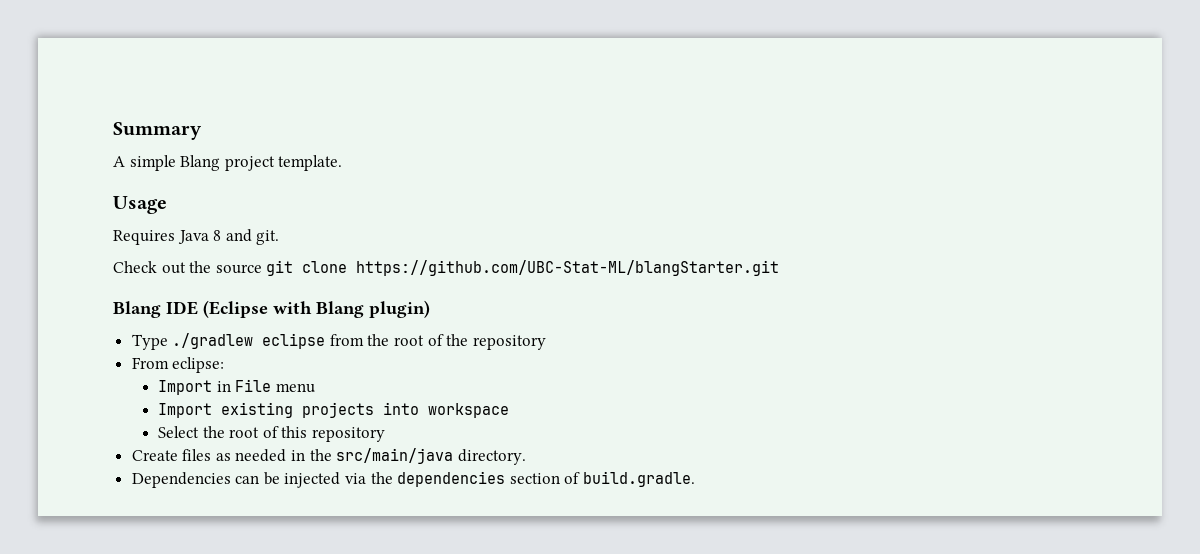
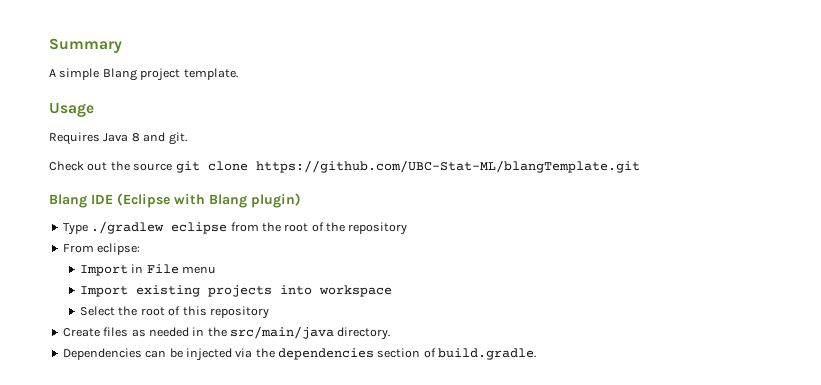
[356,260,780,276] https://github.com/UBC-Stat-ML/blangStarter.git -> [255,160,640,173] https://github.com/UBC-Stat-ML/blangTemplate.git

